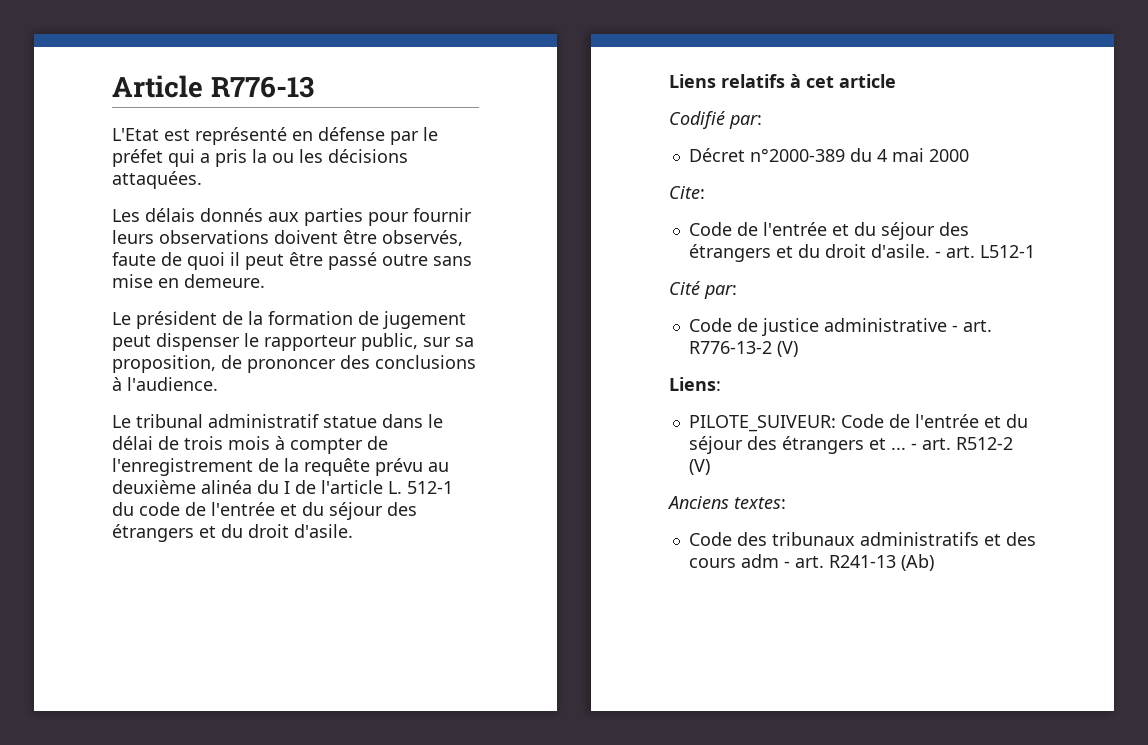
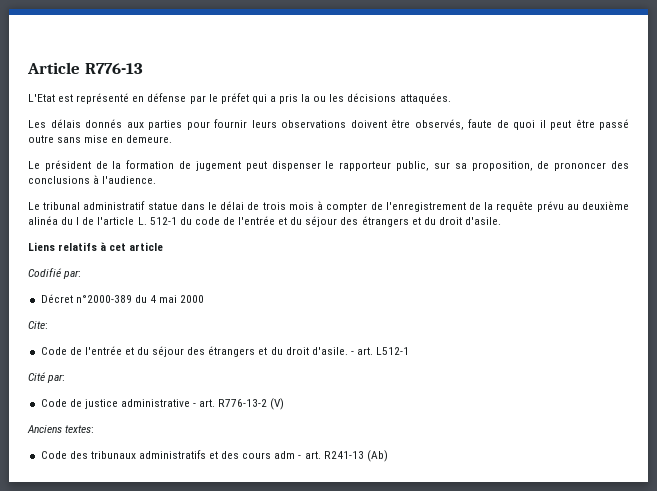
[669,377,721,391] [688,414,1028,432] [688,436,1013,454] [688,459,710,475] // Liens: // PILOTE_SUIVEUR: Code de l'entrée et du séjour des étrangers et ... - art. R512-2 (V) -> (285, 404) none

